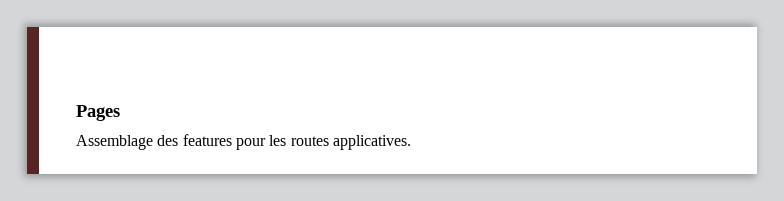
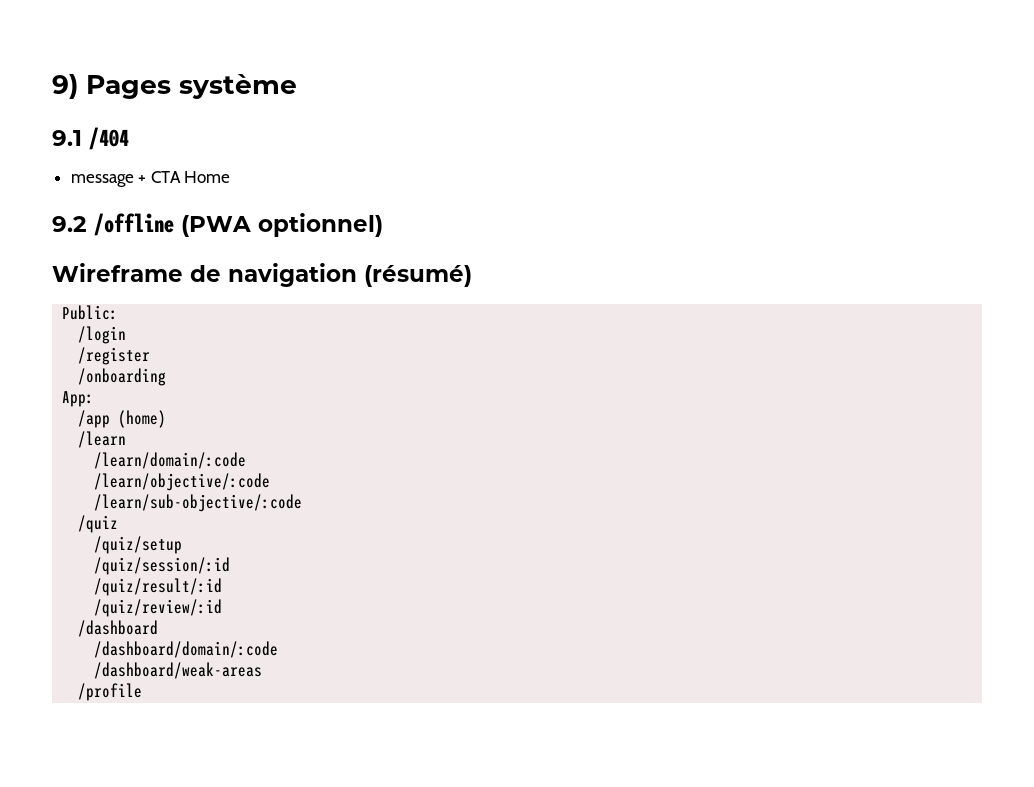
(76, 113) none -> [52,74,78,99] 9)
[76,134,411,150] // Assemblage des features pour les routes applicatives. -> [179,74,297,99] [52,127,129,150] [70,171,231,187] [52,213,383,237] [52,263,472,287] [62,305,119,320] [78,326,127,344] [78,347,151,365] [78,368,167,386] [62,391,95,407] [78,410,167,428] [78,431,127,448] [94,452,247,469] [94,473,271,491] [94,494,303,512] [78,515,119,533] [94,536,183,554] [94,557,231,575] [94,578,223,596] [94,599,223,617] [78,620,159,637] [94,641,279,658] [94,662,263,679] [78,683,143,701] système // 9.1 /404 // message + CTA Home // 9.2 /offline (PWA optionnel) // Wireframe de navigation (résumé) // Public: // /login // /register // /onboarding // App: // /app (home) // /learn // /learn/domain/:code // /learn/objective/:code // /learn/sub-objective/:code // /quiz // /quiz/setup // /quiz/session/:id // /quiz/result/:id // /quiz/review/:id // /dashboard // /dashboard/domain/:code // /dashboard/weak-areas // /profile

